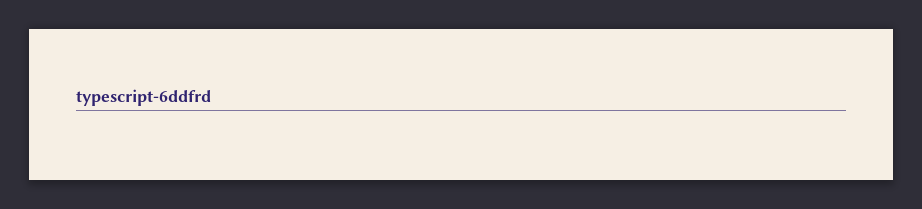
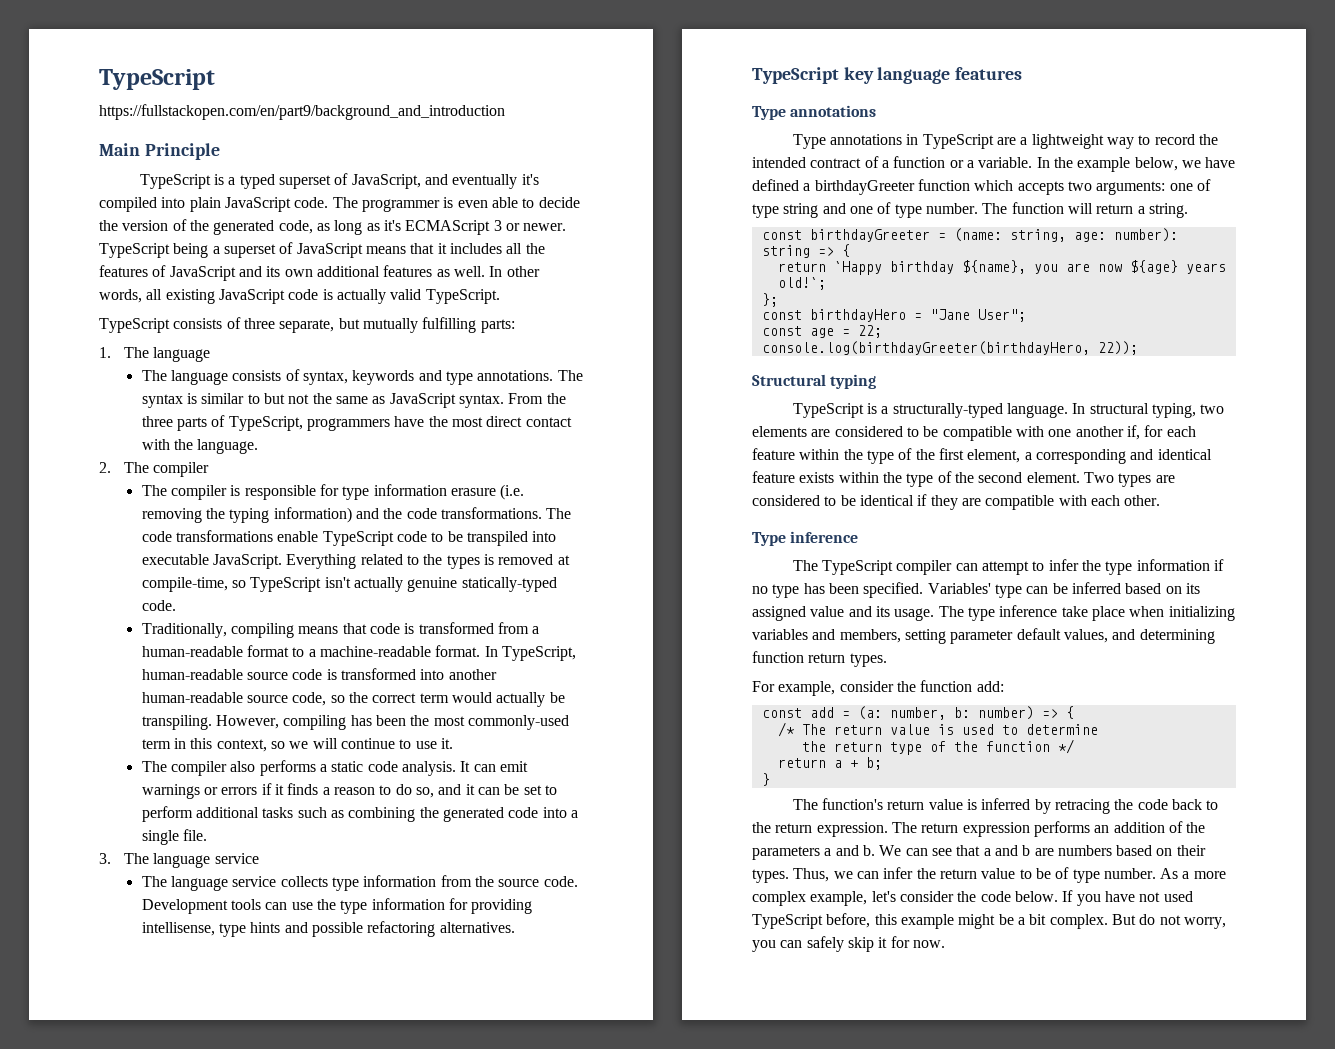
[76,89,211,106] typescript-6ddfrd -> [99,69,215,90] [99,104,505,120] [99,143,220,160] [139,173,539,189] [99,197,580,212] [99,219,567,235] [99,242,545,258] [99,265,540,281] [99,289,500,304] [99,317,515,333] [99,347,211,362] [141,369,583,385] [141,393,566,408] [141,415,572,431] [141,439,259,454] [99,462,210,477] [141,484,525,500] [141,507,572,523] [141,530,557,546] [141,554,570,569] [141,577,557,592] [141,600,176,611] [141,622,540,638] [141,645,576,661] [141,668,497,680] [141,692,565,707] [141,715,569,730] [141,738,453,752] [141,760,528,776] [141,783,557,799] [141,806,578,822] [141,829,208,845] [99,853,259,868] [141,875,578,891] [141,898,533,914] [141,921,515,937] [752,67,1023,84] [752,105,877,120] [792,134,1218,149] [752,156,1236,172] [752,179,1211,195] [752,202,1188,218] [761,228,1178,242] [761,244,850,258] [777,260,1226,275] [777,277,826,290] [761,293,778,307] [761,309,1026,322] [761,325,882,338] [761,341,1138,355] [752,374,877,389] [792,403,1225,418] [752,425,1196,441] [752,448,1212,464] [752,471,1175,487] [752,494,1161,510] [752,531,859,546] [792,559,1224,575] [752,582,1200,598] [752,605,1235,621] [752,628,1215,644] [752,651,887,667] [752,680,1004,696] [761,706,1074,720] [777,722,1098,737] [801,739,1074,755] [777,757,882,770] [761,773,770,786] [792,798,1219,814] [752,821,1206,837] [752,845,1206,860] [752,867,1226,883] [752,890,1193,906] [752,913,1226,929] [752,936,945,952] TypeScript // https://fullstackopen.com/en/part9/background_and_introduction // Main Principle // TypeScript is a typed superset of JavaScript, and eventually it's compiled into plain JavaScript code. The programmer is even able to decide the version of the generated code, as long as it's ECMAScript 3 or newer. TypeScript being a superset of JavaScript means that it includes all the features of JavaScript and its own additional features as well. In other words, all existing JavaScript code is actually valid TypeScript. // TypeScript consists of three separate, but mutually fulfilling parts: // 1. The language // The language consists of syntax, keywords and type annotations. The syntax is similar to but not the same as JavaScript syntax. From the three parts of TypeScript, programmers have the most direct contact with the language. // 2. The compiler // The compiler is responsible for type information erasure (i.e. removing the typing information) and the code transformations. The code transformations enable TypeScript code to be transpiled into executable JavaScript. Everything related to the types is removed at compile-time, so TypeScript isn't actually genuine statically-typed code. // Traditionally, compiling means that code is transformed from a human-readable format to a machine-readable format. In TypeScript, human-readable source code is transformed into another human-readable source code, so the correct term would actually be transpiling. However, compiling has been the most commonly-used term in this context, so we will continue to use it. // The compiler also performs a static code analysis. It can emit warnings or errors if it finds a reason to do so, and it can be set to perform additional tasks such as combining the generated code into a single file. // 3. The language service // The language service collects type information from the source code. Development tools can use the type information for providing intellisense, type hints and possible refactoring alternatives. // TypeScript key language features // Type annotations // Type annotations in TypeScript are a lightweight way to record the intended contract of a function or a variable. In the example below, we have defined a birthdayGreeter function which accepts two arguments: one of type string and one of type number. The function will return a string. // const birthdayGreeter = (name: string, age: number): string => { // return `Happy birthday ${name}, you are now ${age} years old!`; // }; // const birthdayHero = "Jane User"; // const age = 22; // console.log(birthdayGreeter(birthdayHero, 22)); // Structural typing // TypeScript is a structurally-typed language. In structural typing, two elements are considered to be compatible with one another if, for each feature within the type of the first element, a corresponding and identical feature exists within the type of the second element. Two types are considered to be identical if they are compatible with each other. // Type inference // The TypeScript compiler can attempt to infer the type information if no type has been specified. Variables' type can be inferred based on its assigned value and its usage. The type inference take place when initializing variables and members, setting parameter default values, and determining function return types. // For example, consider the function add: // const add = (a: number, b: number) => { // /* The return value is used to determine // the return type of the function */ // return a + b; // } // The function's return value is inferred by retracing the code back to the return expression. The return expression performs an addition of the parameters a and b. We can see that a and b are numbers based on their types. Thus, we can infer the return value to be of type number. As a more complex example, let's consider the code below. If you have not used TypeScript before, this example might be a bit complex. But do not worry, you can safely skip it for now.

